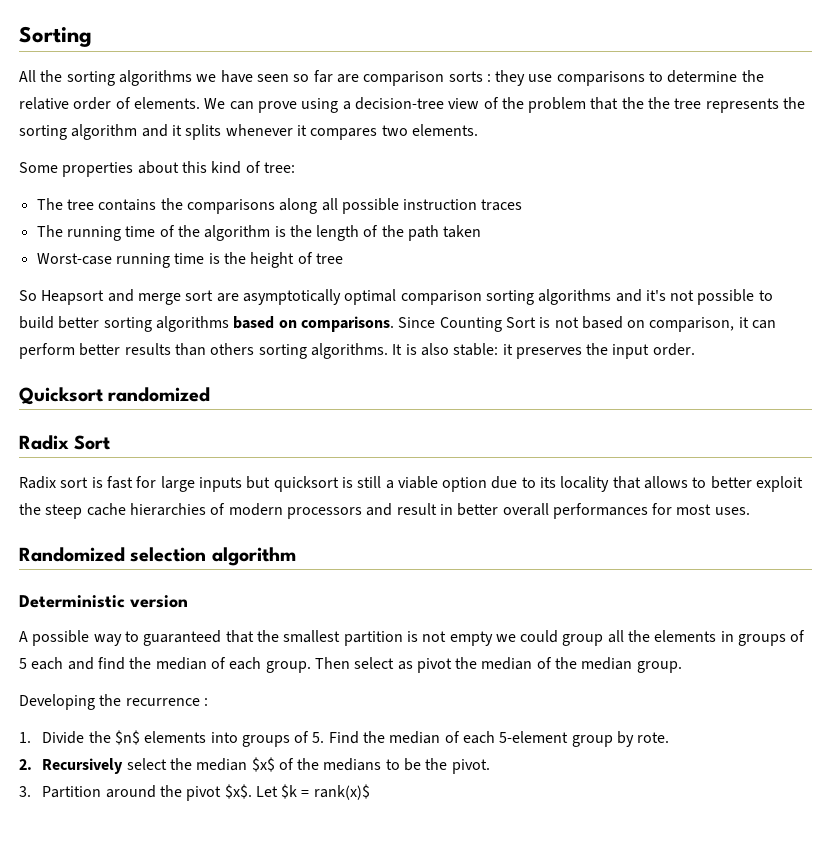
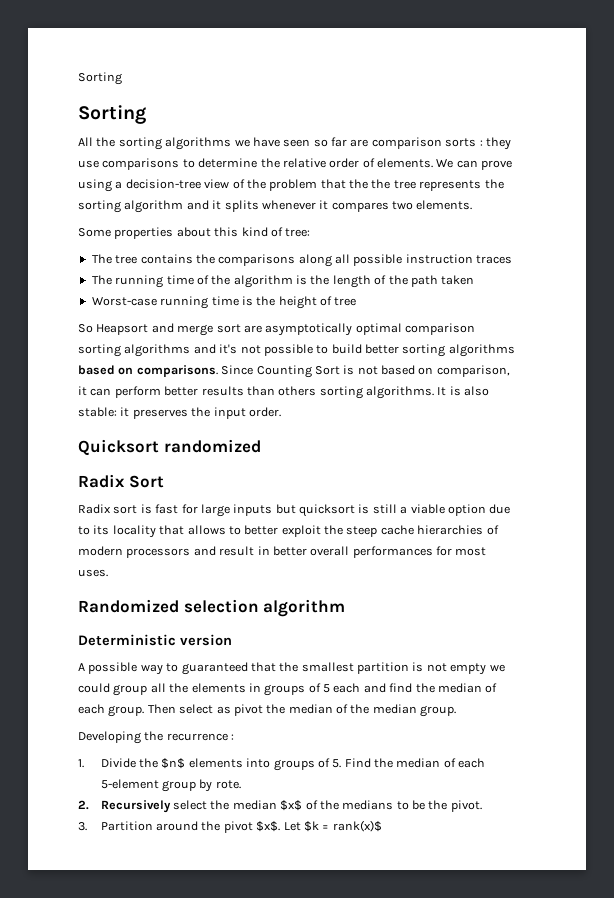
[19,26,92,47] Sorting -> [78,72,122,85] [78,105,146,124] Sorting // Sorting

